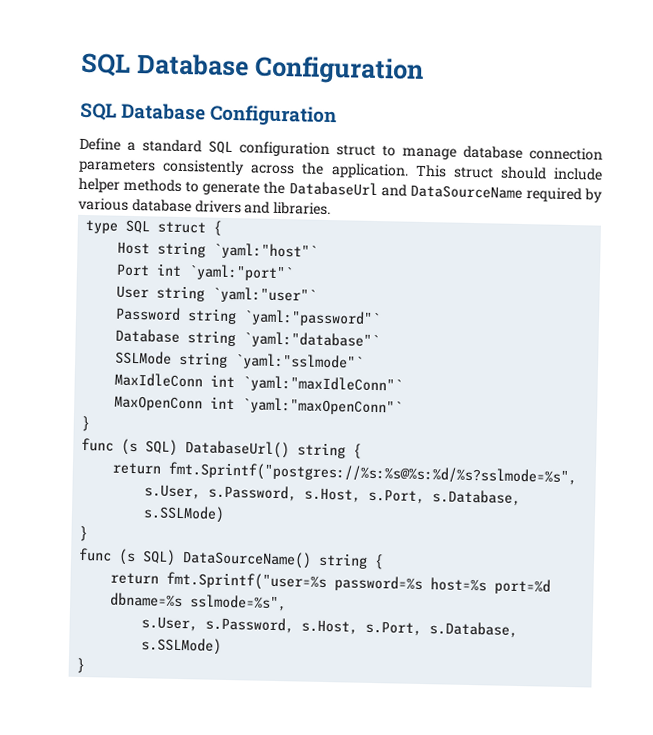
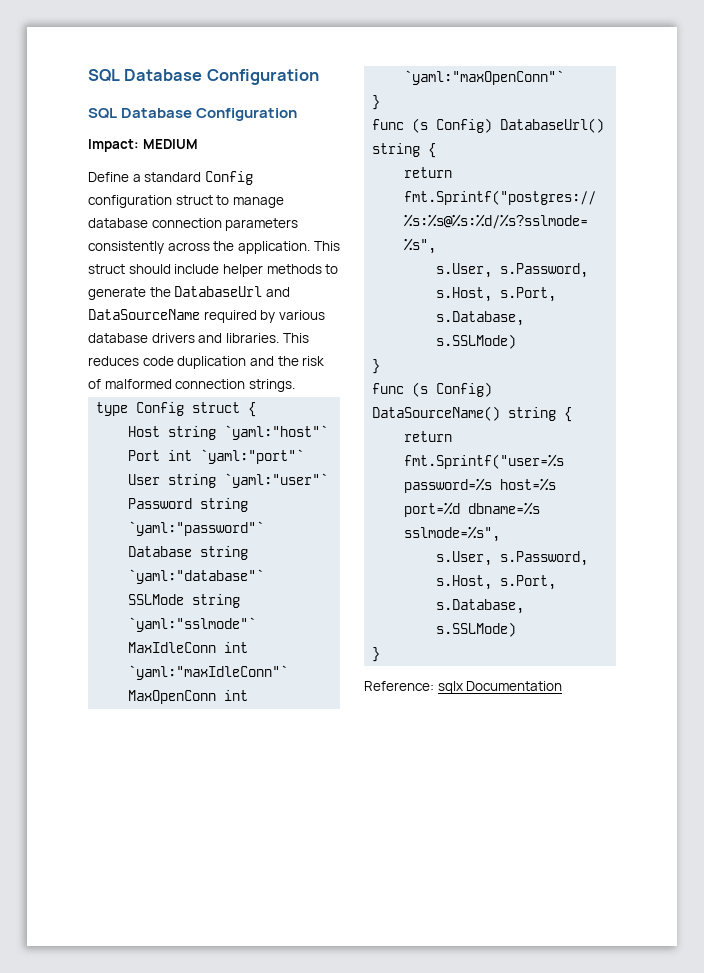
(338, 116) none -> [88,139,198,152] // Impact: MEDIUM
[208,140,233,155] SQL -> [204,171,253,185] Config
(332, 208) none -> [282,333,309,343] [88,356,325,369] [88,379,295,392] This reduces code duplication and the risk of malformed connection strings.
[125,219,151,234] SQL -> [136,402,185,416] Config
[145,439,179,456] SQL) -> [436,118,493,133] Config)
[142,549,177,566] SQL) -> [436,382,493,397] Config)
(86, 665) none -> [364,681,563,694] // Reference: sqlx Documentation

